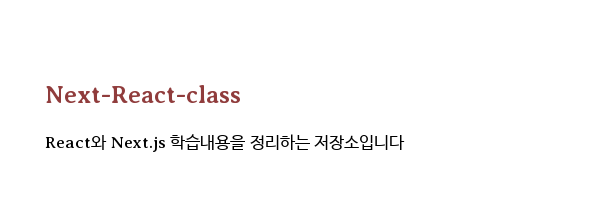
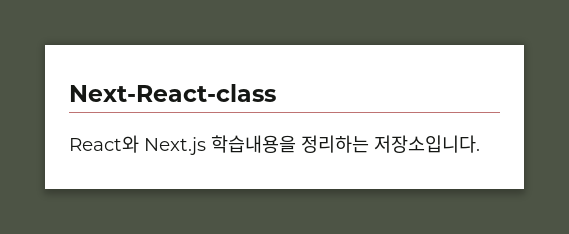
[314,135,406,150] 저장소입니다 -> [374,135,480,153] 저장소입니다.

